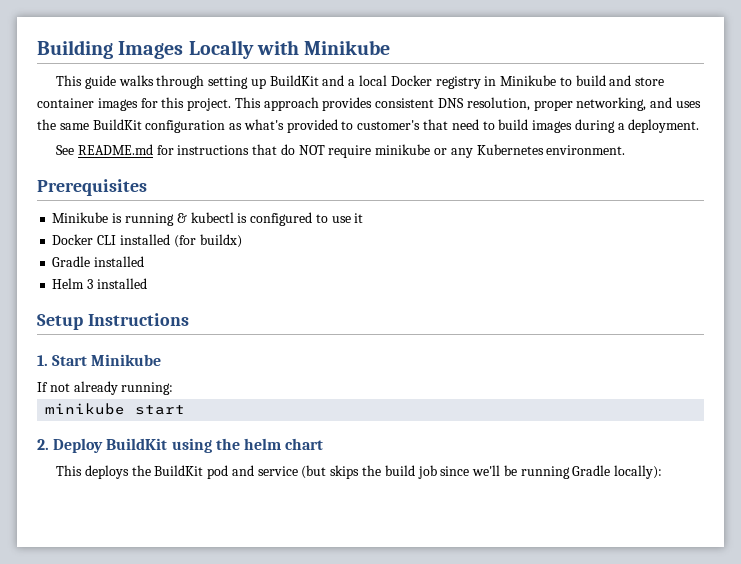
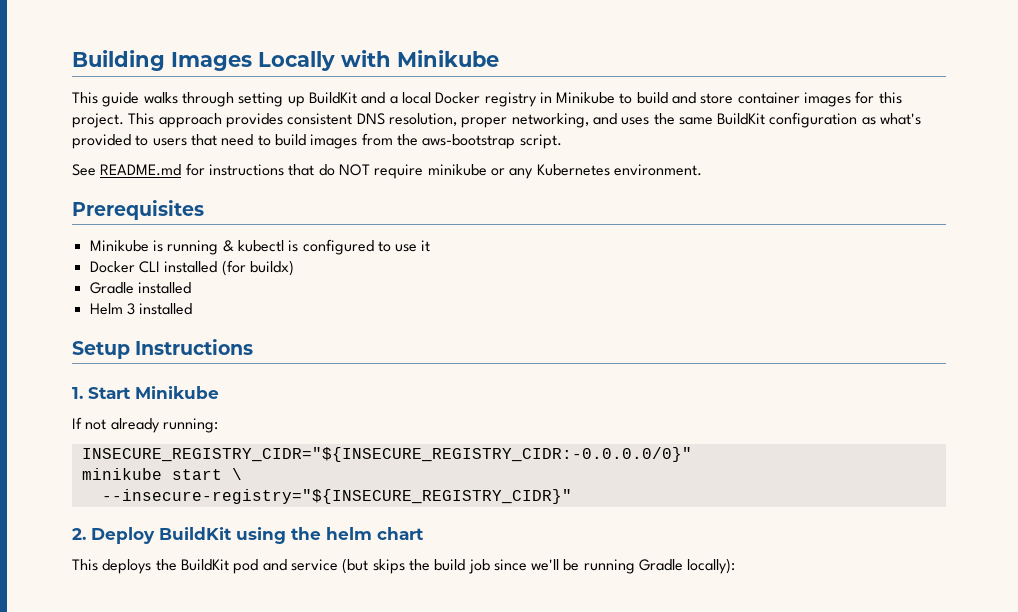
[357,120,421,130] customer's -> [152,138,187,146] users
[574,119,700,133] during a deployment. -> [361,133,562,149] from the aws-bootstrap script.
(174, 388) none -> [81,447,692,462] // INSECURE_REGISTRY_CIDR="${INSECURE_REGISTRY_CIDR:-0.0.0.0/0}"
(186, 410) none -> [231,468,242,480] [101,489,572,504] \ // --insecure-registry="${INSECURE_REGISTRY_CIDR}"

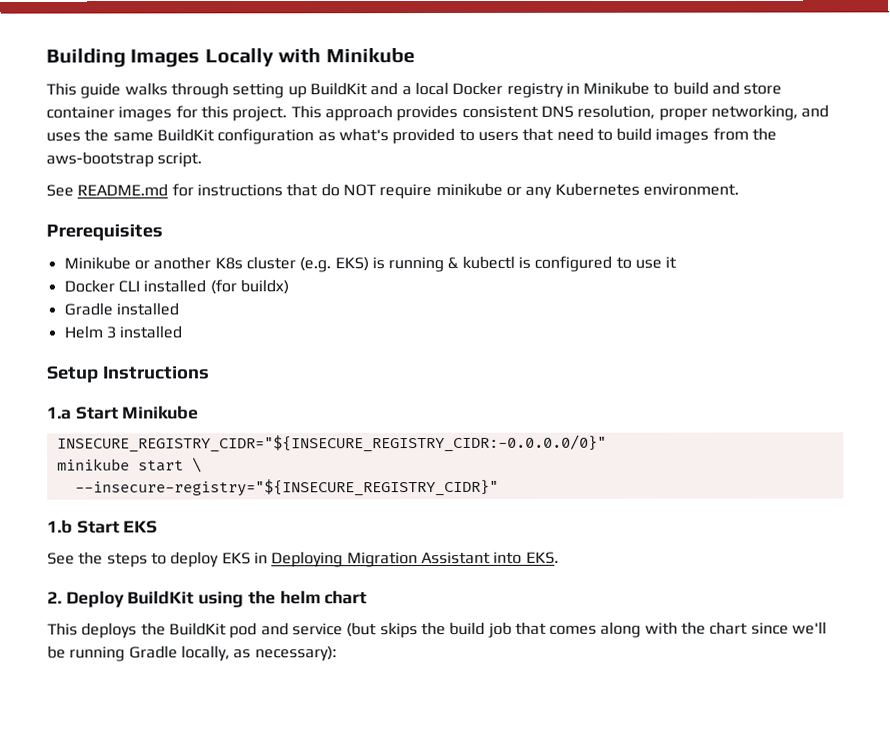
(149, 246) none -> [133,256,369,273] or another K8s cluster (e.g. EKS)
[72,387,83,399] 1. -> [47,406,72,420] 1.a
[72,417,218,433] // If not already running: -> (200, 412) none
(572, 496) none -> [47,519,159,534] [47,551,559,568] // 1.b Start EKS // See the steps to deploy EKS in Deploying Migration Assistant into EKS.
(490, 566) none -> [514,621,749,638] that comes along with the chart
[687,558,736,574] locally): -> [180,645,337,662] locally, as necessary):

